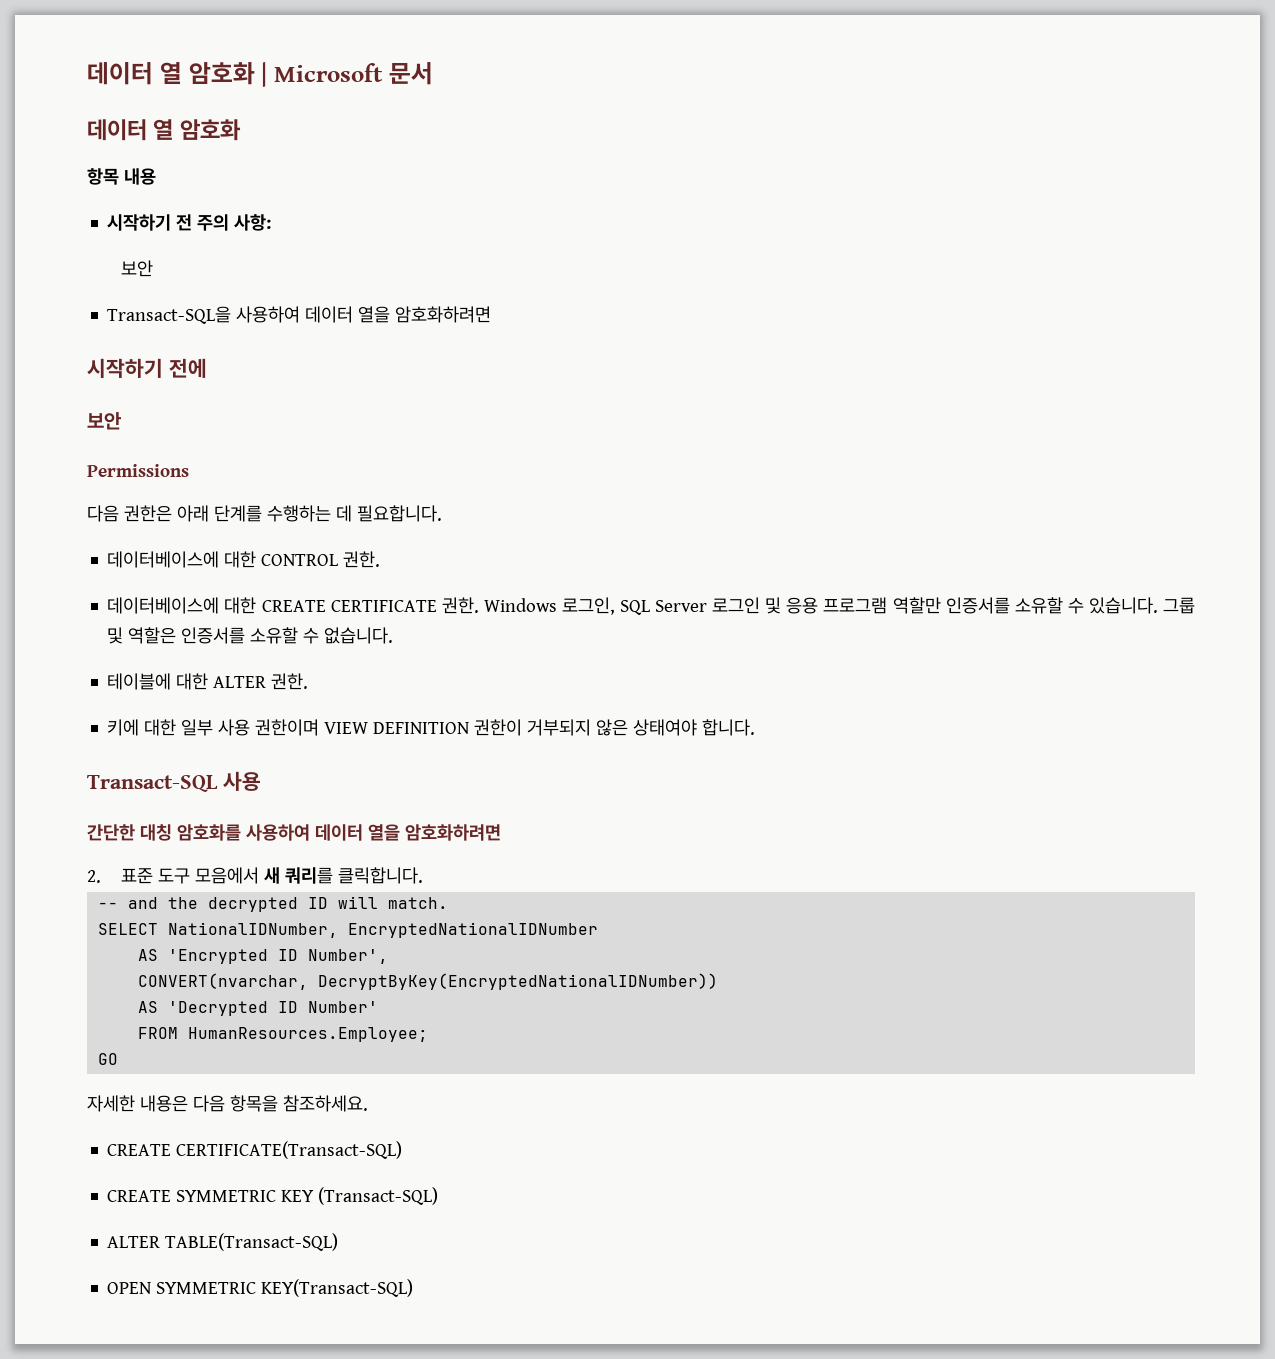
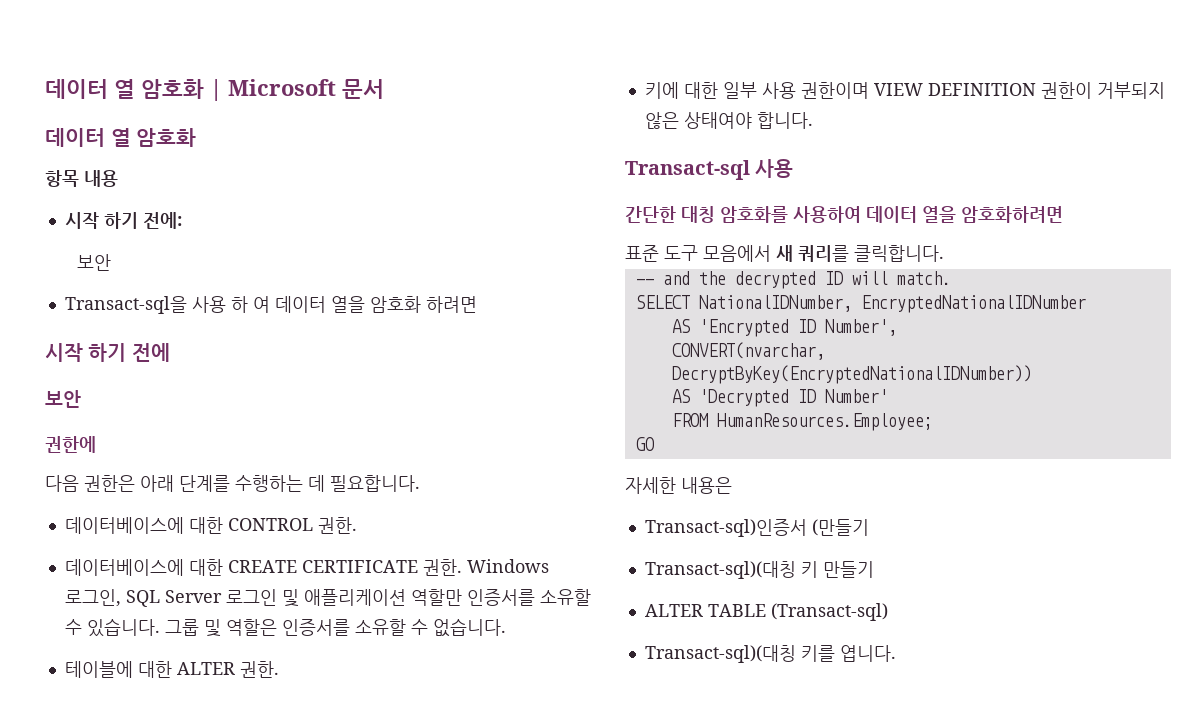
[107,214,272,231] [121,260,154,277] [107,306,492,324] [87,358,163,378] 시작하기 전 주의 사항: // 보안 // Transact-SQL을 사용하여 데이터 열을 암호화하려면 // 시작하기 -> [64,212,182,229] [76,254,111,271] [64,296,477,314] [45,343,127,362] 시작 하기 전에: // 보안 // Transact-sql을 사용 하 여 데이터 열을 암호화 하려면 // 시작 하기
[87,464,189,477] Permissions -> [45,436,96,453] 권한에
[786,597,888,614] 응용 프로그램 -> [303,589,406,606] 애플리케이션
[87,775,218,792] Transact-SQL -> [625,160,750,180] Transact-sql
[87,870,101,883] 2. -> (1063, 214) none
[192,1095,368,1112] [107,1141,403,1159] [107,1187,439,1205] [107,1233,339,1251] [107,1279,414,1297] 다음 항목을 참조하세요. // CREATE CERTIFICATE(Transact-SQL) // CREATE SYMMETRIC KEY (Transact-SQL) // ALTER TABLE(Transact-SQL) // OPEN SYMMETRIC KEY(Transact-SQL) -> [644,519,869,537] [644,561,874,579] [644,603,888,621] [644,645,896,663] // Transact-sql)인증서 (만들기 // Transact-sql)(대칭 키 만들기 // ALTER TABLE (Transact-sql) // Transact-sql)(대칭 키를 엽니다.

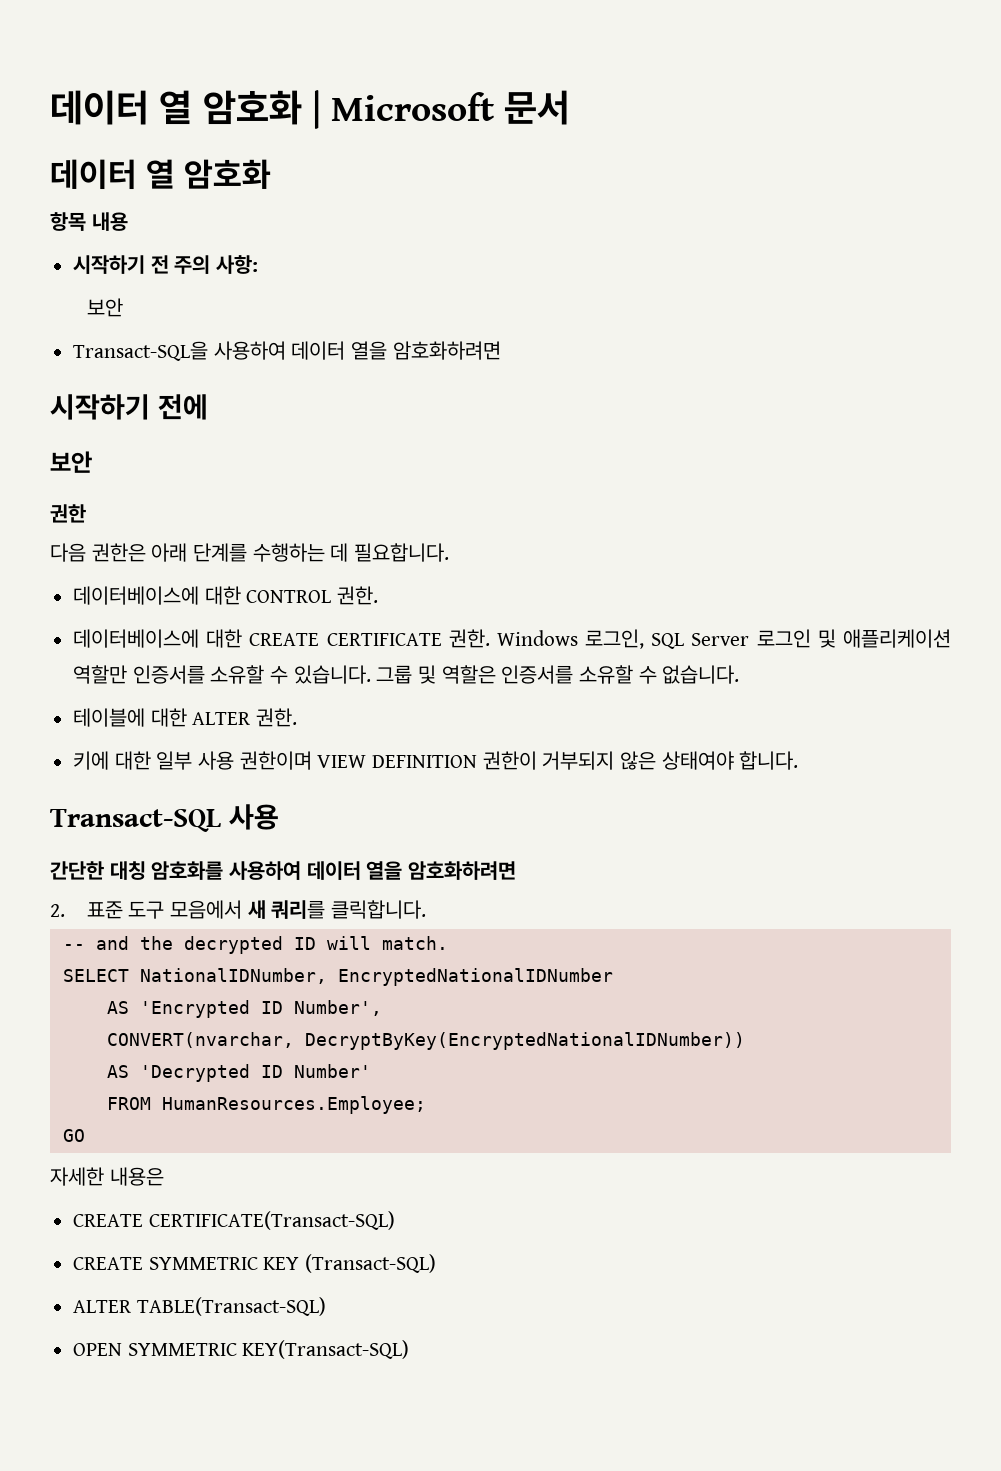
[64,212,182,229] [76,254,111,271] [64,296,477,314] [45,343,127,362] 시작 하기 전에: // 보안 // Transact-sql을 사용 하 여 데이터 열을 암호화 하려면 // 시작 하기 -> [73,255,259,274] [86,298,123,317] [73,341,501,361] [50,394,150,420] 시작하기 전 주의 사항: // 보안 // Transact-SQL을 사용하여 데이터 열을 암호화하려면 // 시작하기
[45,436,96,453] 권한에 -> [50,504,86,523] 권한
[625,160,750,180] Transact-sql -> [50,809,221,832] Transact-SQL
(1063, 214) none -> [50,904,65,917] 2.
[644,519,869,537] [644,561,874,579] [644,603,888,621] [644,645,896,663] Transact-sql)인증서 (만들기 // Transact-sql)(대칭 키 만들기 // ALTER TABLE (Transact-sql) // Transact-sql)(대칭 키를 엽니다. -> [73,1211,395,1230] [73,1254,437,1273] [73,1297,326,1316] [73,1340,410,1359] CREATE CERTIFICATE(Transact-SQL) // CREATE SYMMETRIC KEY (Transact-SQL) // ALTER TABLE(Transact-SQL) // OPEN SYMMETRIC KEY(Transact-SQL)

